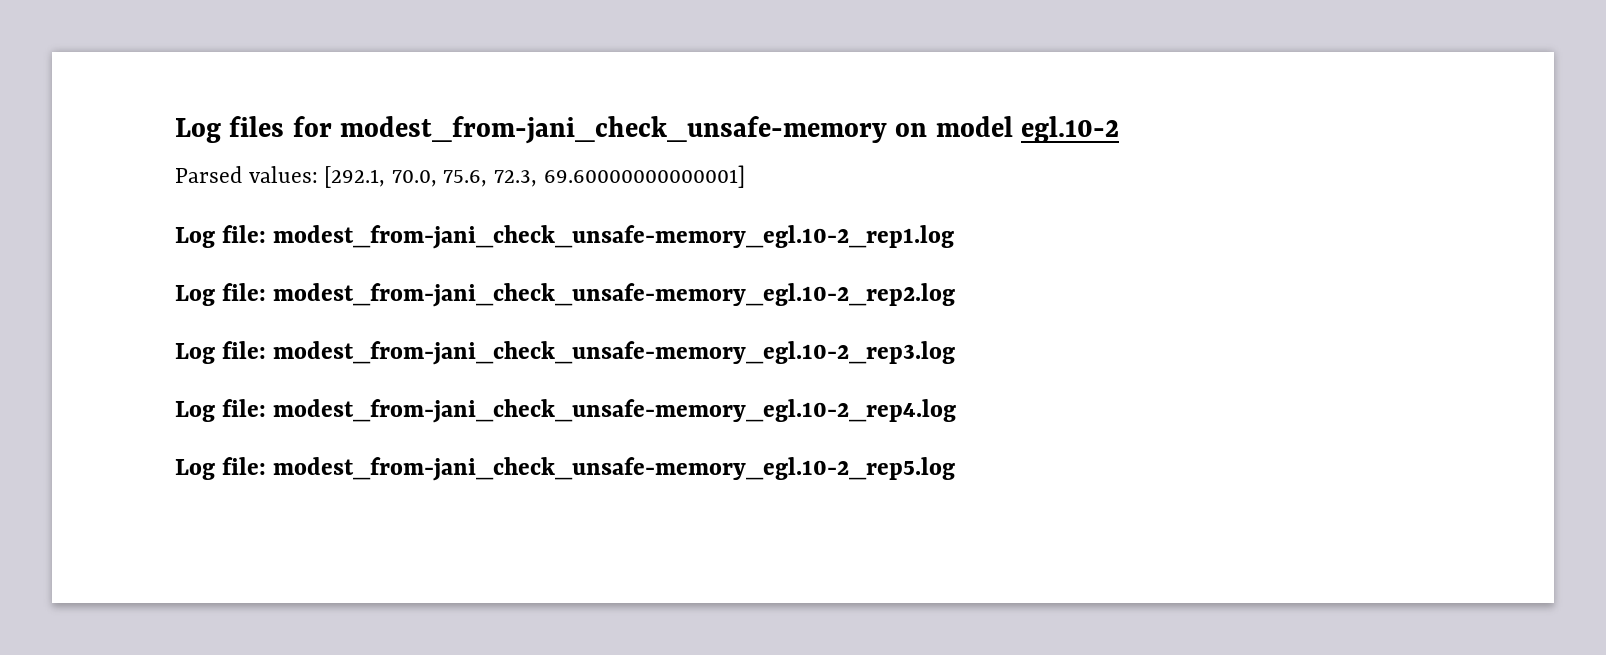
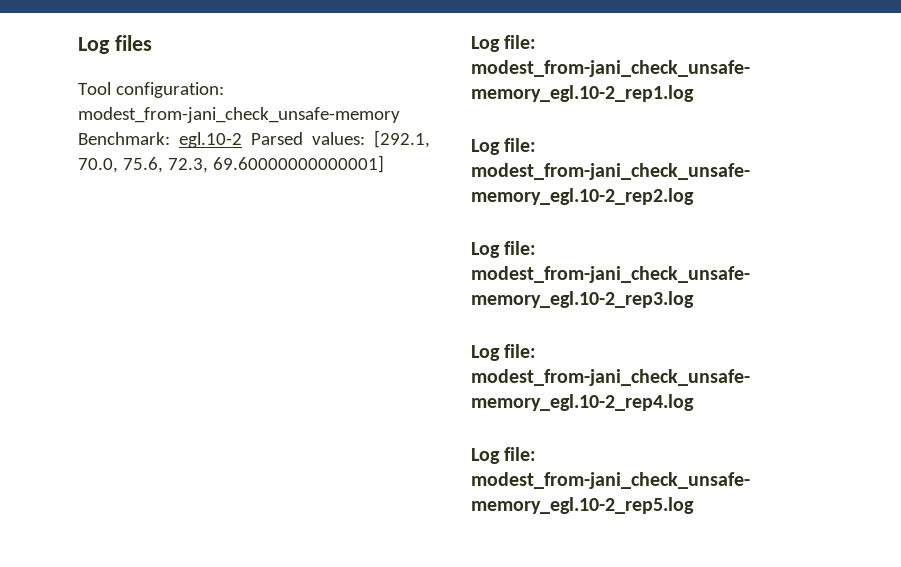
[292,116,1013,144] for modest_from-jani_check_unsafe-memory on model -> [78,82,224,98] [78,107,400,123] [78,132,170,145] // Tool configuration: modest_from-jani_check_unsafe-memory Benchmark:
(1120, 129) // -> (242, 140) none

